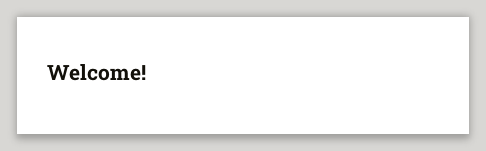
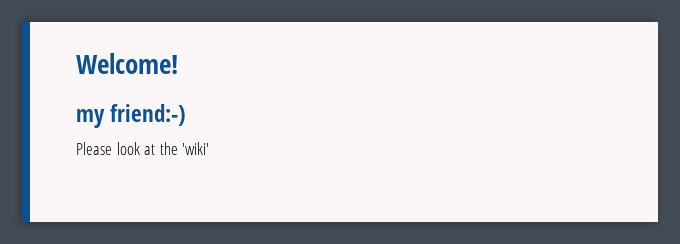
(146, 72) none -> [76,104,186,128] [76,142,210,155] // my friend:-) // Please look at the 'wiki'

